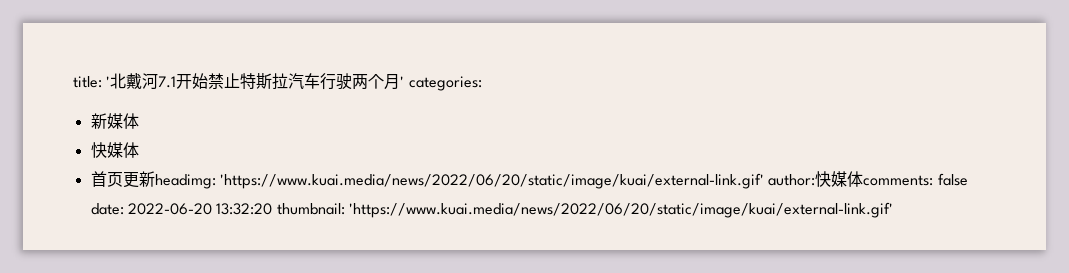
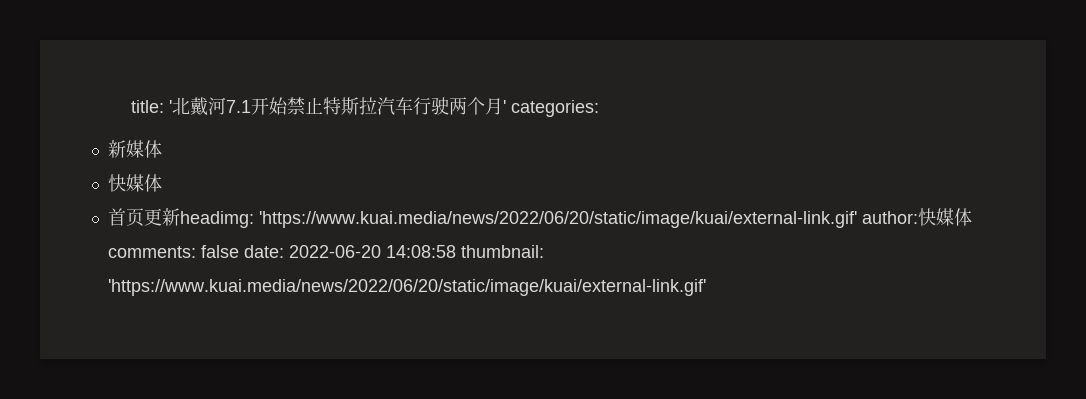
[216,203,273,215] 13:32:20 -> [385,245,456,258] 14:08:58

